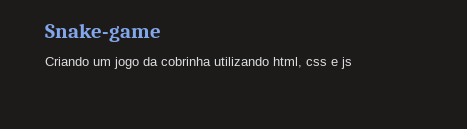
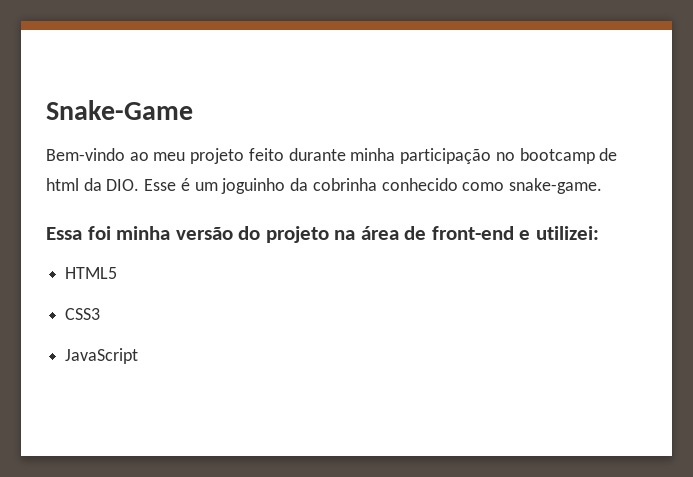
[45,23,161,42] [45,57,352,69] Snake-game // Criando um jogo da cobrinha utilizando html, css e js -> [46,100,193,120] [46,148,618,164] [46,178,602,194] [46,226,599,243] [65,267,118,279] [65,308,101,320] [65,348,139,364] Snake-Game // Bem-vindo ao meu projeto feito durante minha participação no bootcamp de html da DIO. Esse é um joguinho da cobrinha conhecido como snake-game. // Essa foi minha versão do projeto na área de front-end e utilizei: // HTML5 // CSS3 // JavaScript

